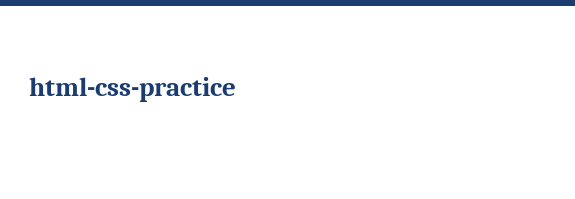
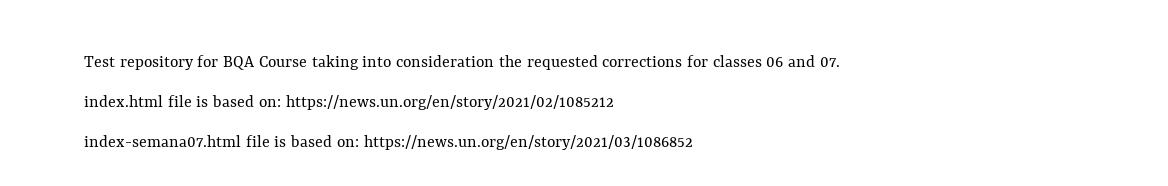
[29,77,236,102] html-css-practice -> [84,55,840,70] [84,95,614,110] [84,135,693,150] Test repository for BQA Course taking into consideration the requested corrections for classes 06 and 07. // index.html file is based on: https://news.un.org/en/story/2021/02/1085212 // index-semana07.html file is based on: https://news.un.org/en/story/2021/03/1086852

